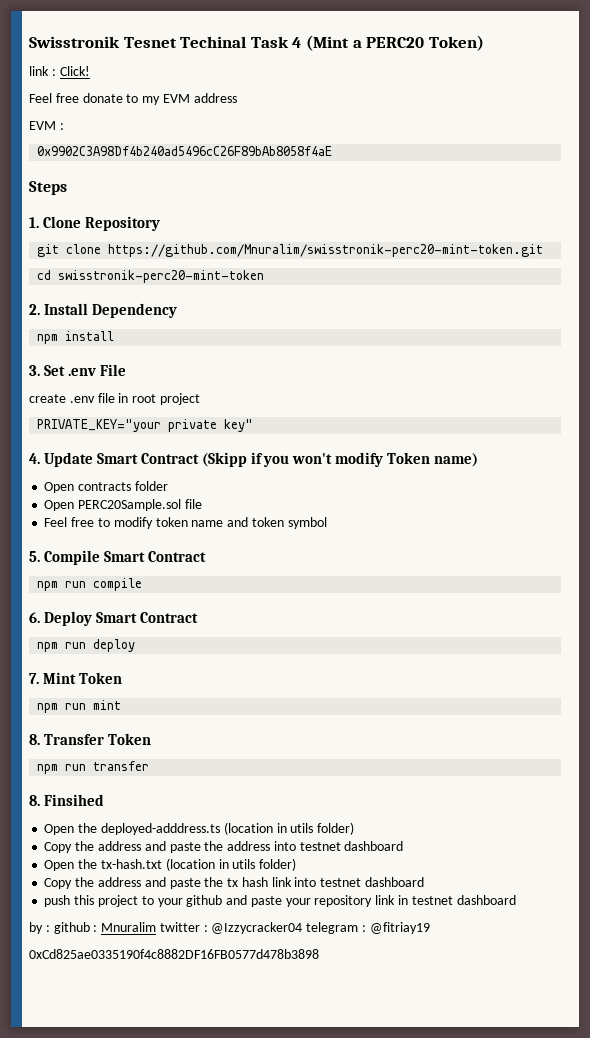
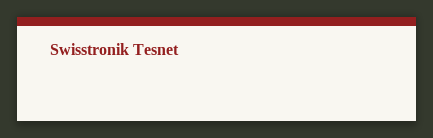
[180,35,484,51] [29,66,90,76] [29,93,237,105] [29,121,64,130] [37,146,333,156] [29,181,67,195] [29,216,160,231] [37,244,544,257] [37,270,265,283] [29,303,177,318] [37,331,115,344] [29,364,126,376] [29,393,200,405] [37,419,254,432] [29,452,479,467] [44,481,168,493] [44,499,202,511] [44,517,327,529] [29,550,206,565] [37,578,143,591] [29,611,198,626] [37,639,136,652] [29,672,122,684] [37,700,122,713] [29,733,151,745] [37,761,150,774] [29,794,104,806] [44,822,355,835] [44,841,404,853] [44,858,297,871] [44,877,424,889] [44,895,516,907] [29,922,430,934] [29,949,319,959] Techinal Task 4 (Mint a PERC20 Token) // link : Click! // Feel free donate to my EVM address // EVM : // 0x9902C3A98Df4b240ad5496cC26F89bAb8058f4aE // Steps // 1. Clone Repository // git clone https://github.com/Mnuralim/swisstronik-perc20-mint-token.git // cd swisstronik-perc20-mint-token // 2. Install Dependency // npm install // 3. Set .env File // create .env file in root project // PRIVATE_KEY="your private key" // 4. Update Smart Contract (Skipp if you won't modify Token name) // Open contracts folder // Open PERC20Sample.sol file // Feel free to modify token name and token symbol // 5. Compile Smart Contract // npm run compile // 6. Deploy Smart Contract // npm run deploy // 7. Mint Token // npm run mint // 8. Transfer Token // npm run transfer // 8. Finsihed // Open the deployed-adddress.ts (location in utils folder) // Copy the address and paste the address into testnet dashboard // Open the tx-hash.txt (location in utils folder) // Copy the address and paste the tx hash link into testnet dashboard // push this project to your github and paste your repository link in testnet dashboard // by : github : Mnuralim twitter : @Izzycracker04 telegram : @fitriay19 // 0xCd825ae0335190f4c8882DF16FB0577d478b3898 -> (180, 49) none

